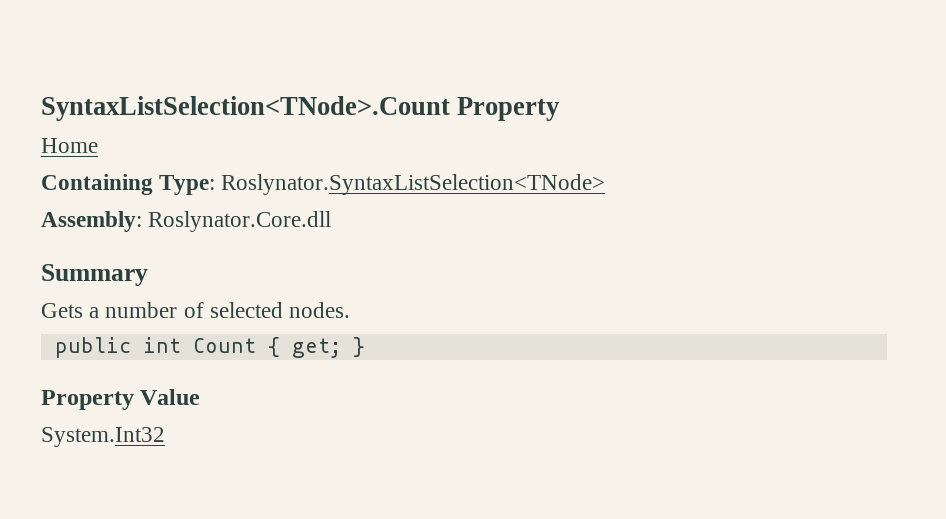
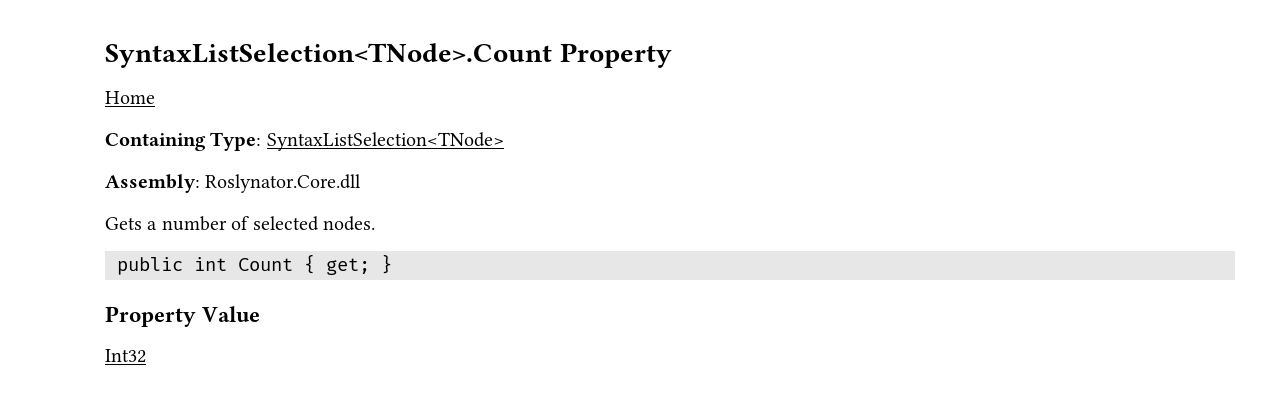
[221,174,606,195] Roslynator.SyntaxListSelection<TNode> -> [266,132,504,151] SyntaxListSelection<TNode>
[41,264,148,286] // Summary -> (362, 183) none
[41,427,165,447] System.Int32 -> [105,349,146,363] Int32

